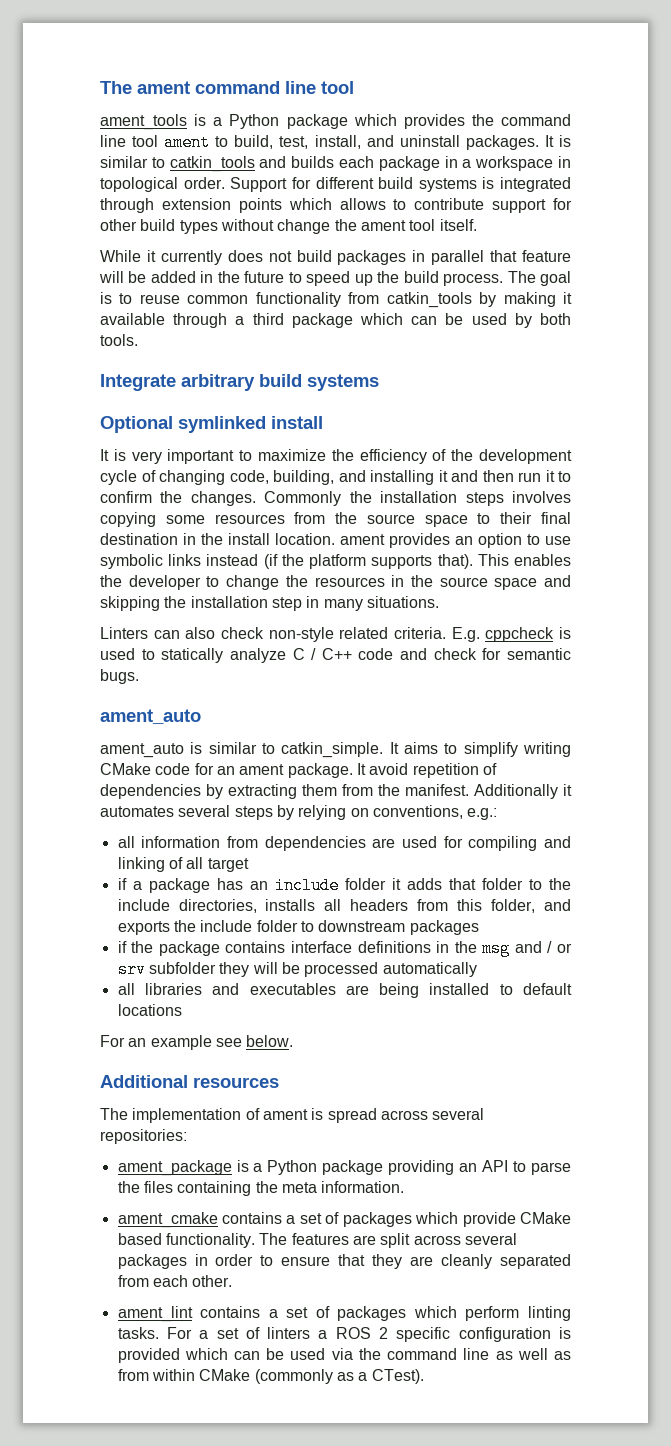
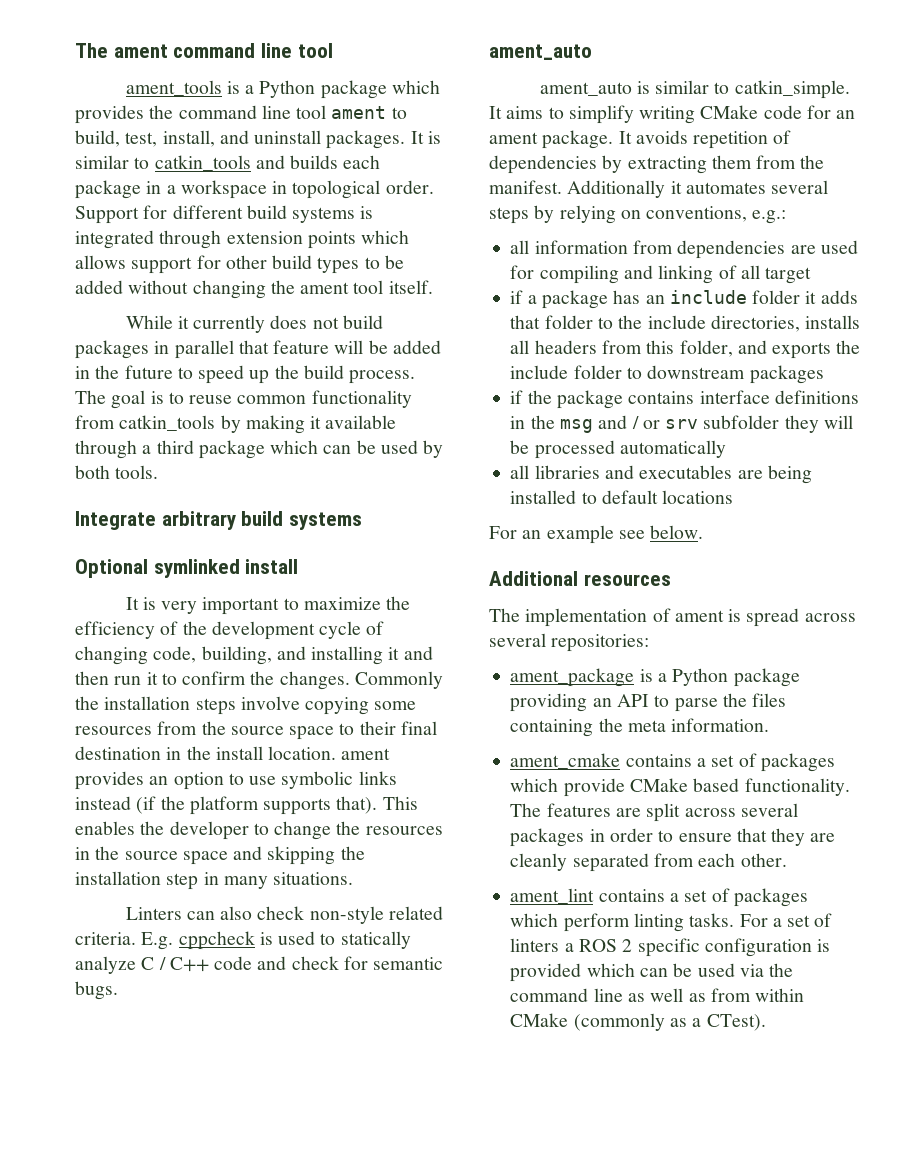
[393,198,485,210] to contribute -> (126, 262) none
[220,219,331,234] without change -> [364,255,404,269] [75,280,266,299] to be added without changing
[512,491,571,503] involves -> [240,696,300,710] involve
[369,763,409,775] avoid -> [635,130,688,144] avoids

